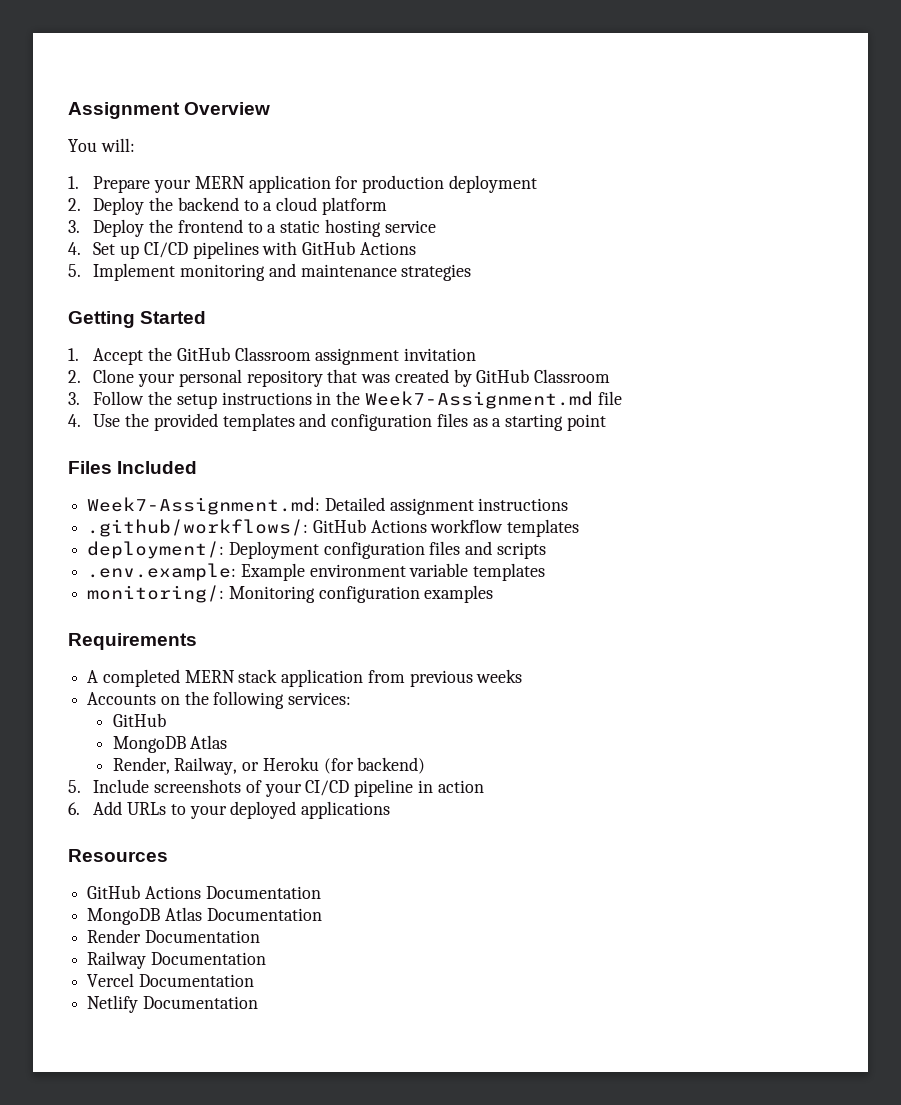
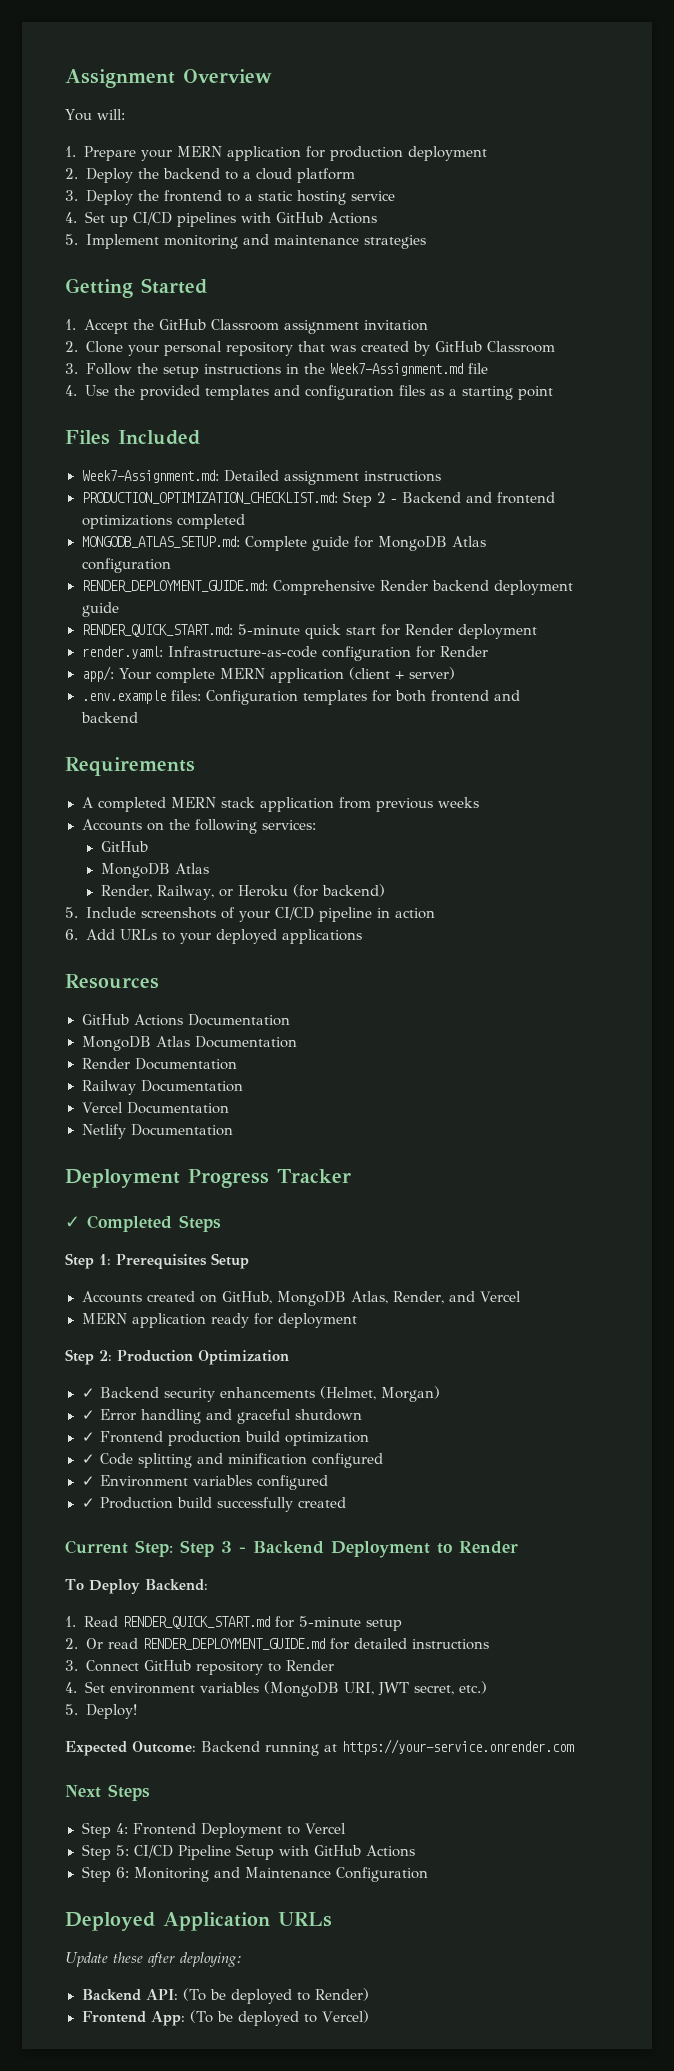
[87,519,580,537] [87,541,546,559] [87,563,546,581] [87,585,494,603] .github/workflows/: GitHub Actions workflow templates // deployment/: Deployment configuration files and scripts // .env.example: Example environment variable templates // monitoring/: Monitoring configuration examples -> [81,491,555,507] [81,514,245,529] [81,536,486,551] [81,558,171,573] [81,580,573,595] [81,602,119,617] [81,624,537,639] [81,646,488,661] [81,666,456,683] [81,690,520,705] [80,712,138,723] PRODUCTION_OPTIMIZATION_CHECKLIST.md: Step 2 - Backend and frontend optimizations completed // MONGODB_ATLAS_SETUP.md: Complete guide for MongoDB Atlas configuration // RENDER_DEPLOYMENT_GUIDE.md: Comprehensive Render backend deployment guide // RENDER_QUICK_START.md: 5-minute quick start for Render deployment // render.yaml: Infrastructure-as-code configuration for Render // app/: Your complete MERN application (client + server) // .env.example files: Configuration templates for both frontend and backend
(258, 1002) none -> [65,1169,351,1188] [65,1215,221,1232] [65,1253,249,1269] [81,1291,522,1306] [81,1313,357,1328] [65,1349,289,1365] [81,1386,440,1402] [81,1409,362,1424] [81,1431,369,1446] [81,1453,383,1468] [81,1475,328,1490] [81,1497,346,1512] [65,1540,518,1558] [65,1579,208,1594] [65,1616,403,1631] [65,1638,489,1650] [65,1660,334,1675] [65,1681,487,1697] [65,1704,137,1719] [65,1739,574,1756] [65,1784,150,1801] [81,1822,347,1838] [81,1844,415,1860] [81,1866,428,1882] [65,1912,332,1931] [65,1952,242,1967] [81,1988,370,2004] [81,2010,370,2026] // Deployment Progress Tracker // ✓ Completed Steps // Step 1: Prerequisites Setup // Accounts created on GitHub, MongoDB Atlas, Render, and Vercel // MERN application ready for deployment // Step 2: Production Optimization // ✓ Backend security enhancements (Helmet, Morgan) // ✓ Error handling and graceful shutdown // ✓ Frontend production build optimization // ✓ Code splitting and minification configured // ✓ Environment variables configured // ✓ Production build successfully created // Current Step: Step 3 - Backend Deployment to Render // To Deploy Backend: // 1. Read RENDER_QUICK_START.md for 5-minute setup // 2. Or read RENDER_DEPLOYMENT_GUIDE.md for detailed instructions // 3. Connect GitHub repository to Render // 4. Set environment variables (MongoDB URI, JWT secret, etc.) // 5. Deploy! // Expected Outcome: Backend running at https://your-service.onrender.com // Next Steps // Step 4: Frontend Deployment to Vercel // Step 5: CI/CD Pipeline Setup with GitHub Actions // Step 6: Monitoring and Maintenance Configuration // Deployed Application URLs // Update these after deploying: // Backend API: (To be deployed to Render) // Frontend App: (To be deployed to Vercel)

